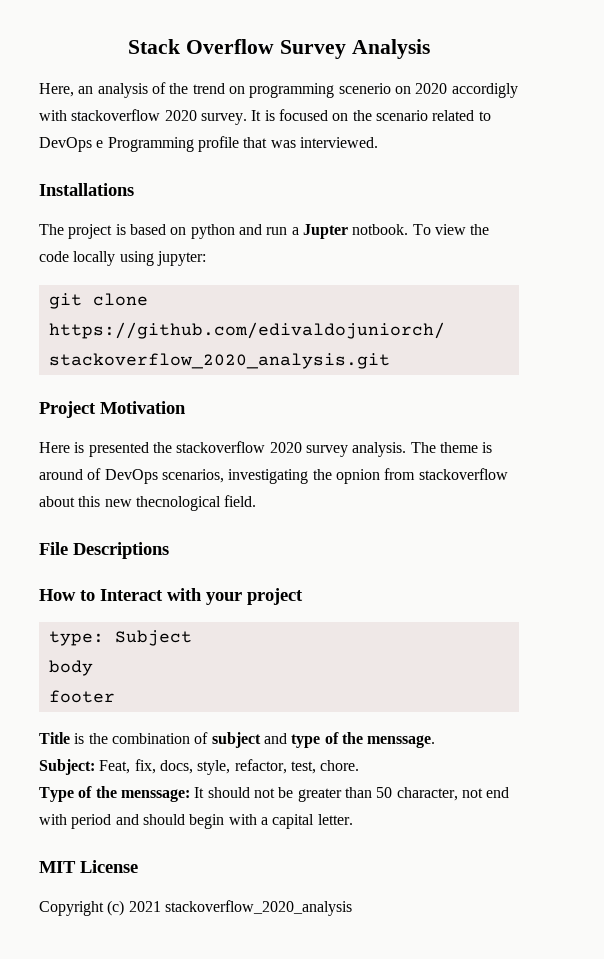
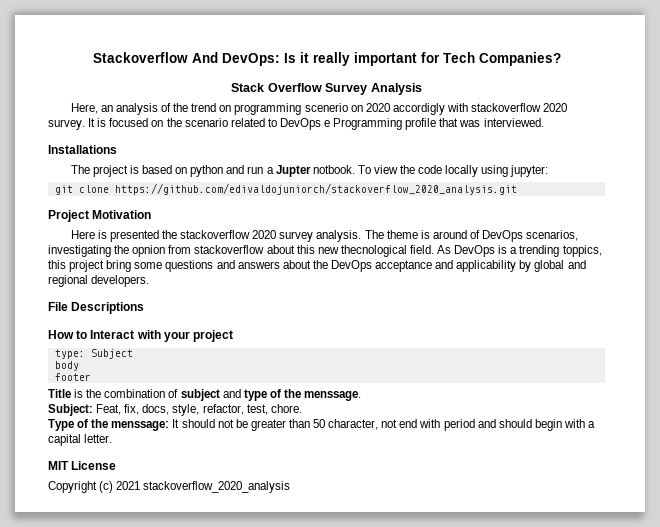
(128, 46) none -> [92,52,561,66] Stackoverflow And DevOps: Is it really important for Tech Companies? //
(257, 501) none -> [437,245,602,257] [48,260,586,272] [48,275,150,287] As DevOps is a trending toppics, this project bring some questions and answers about the DevOps acceptance and applicability by global and regional developers.

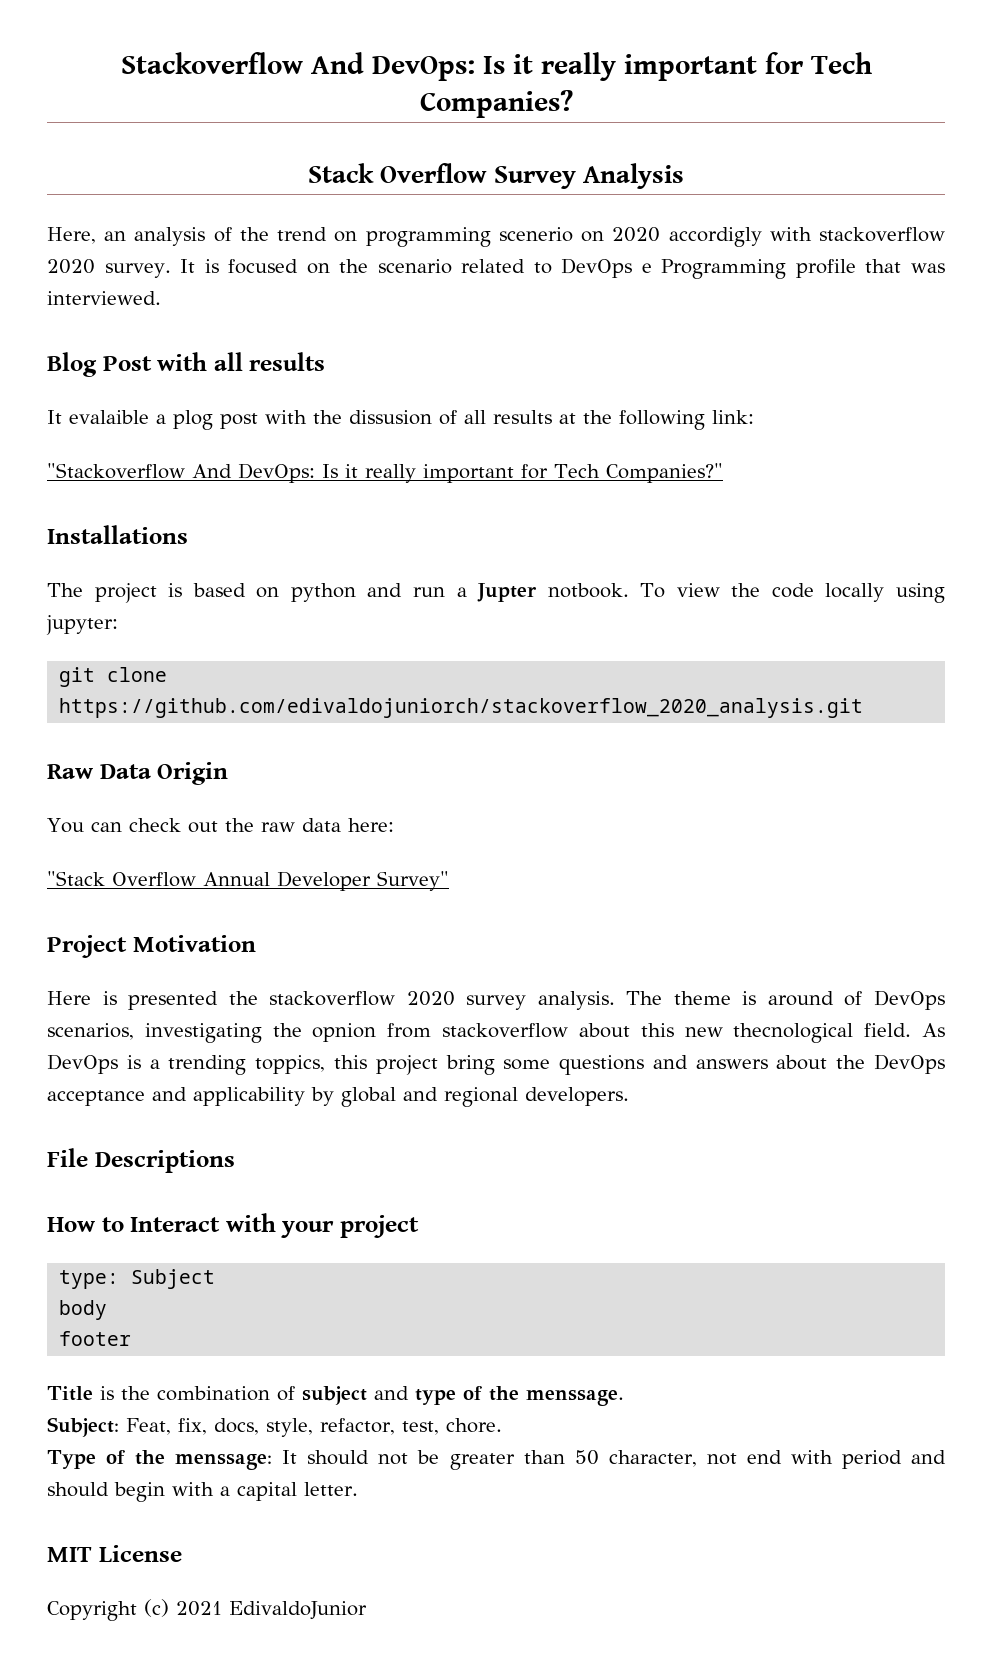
(544, 122) none -> [47,352,326,377] [47,410,754,430] [47,463,723,483] // Blog Post with all results // It evalaible a plog post with the dissusion of all results at the following link: // "Stackoverflow And DevOps: Is it really important for Tech Companies?"
(517, 189) none -> [47,762,229,785] [47,818,394,833] [47,871,449,891] // Raw Data Origin // You can check out the raw data here: // "Stack Overflow Annual Developer Survey"
[143,481,291,493] stackoverflow_2020_analysis -> [229,1601,367,1620] EdivaldoJunior

